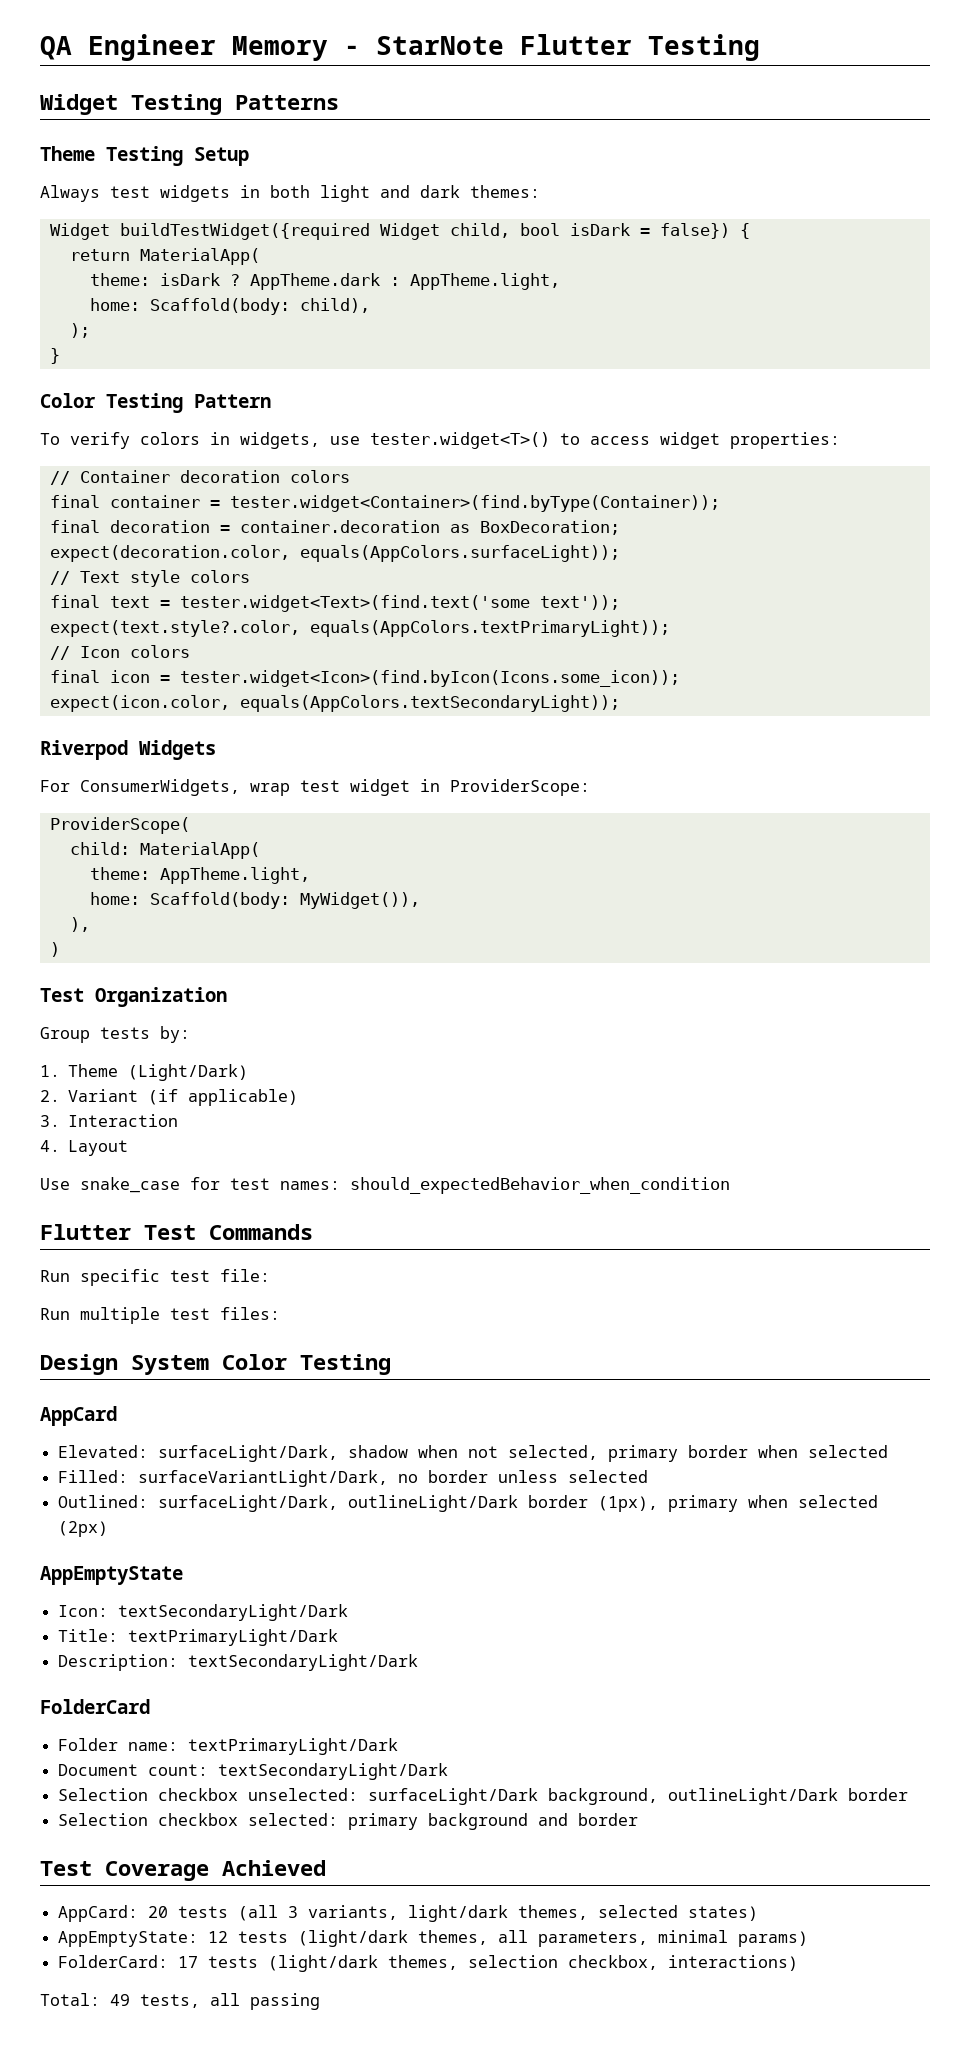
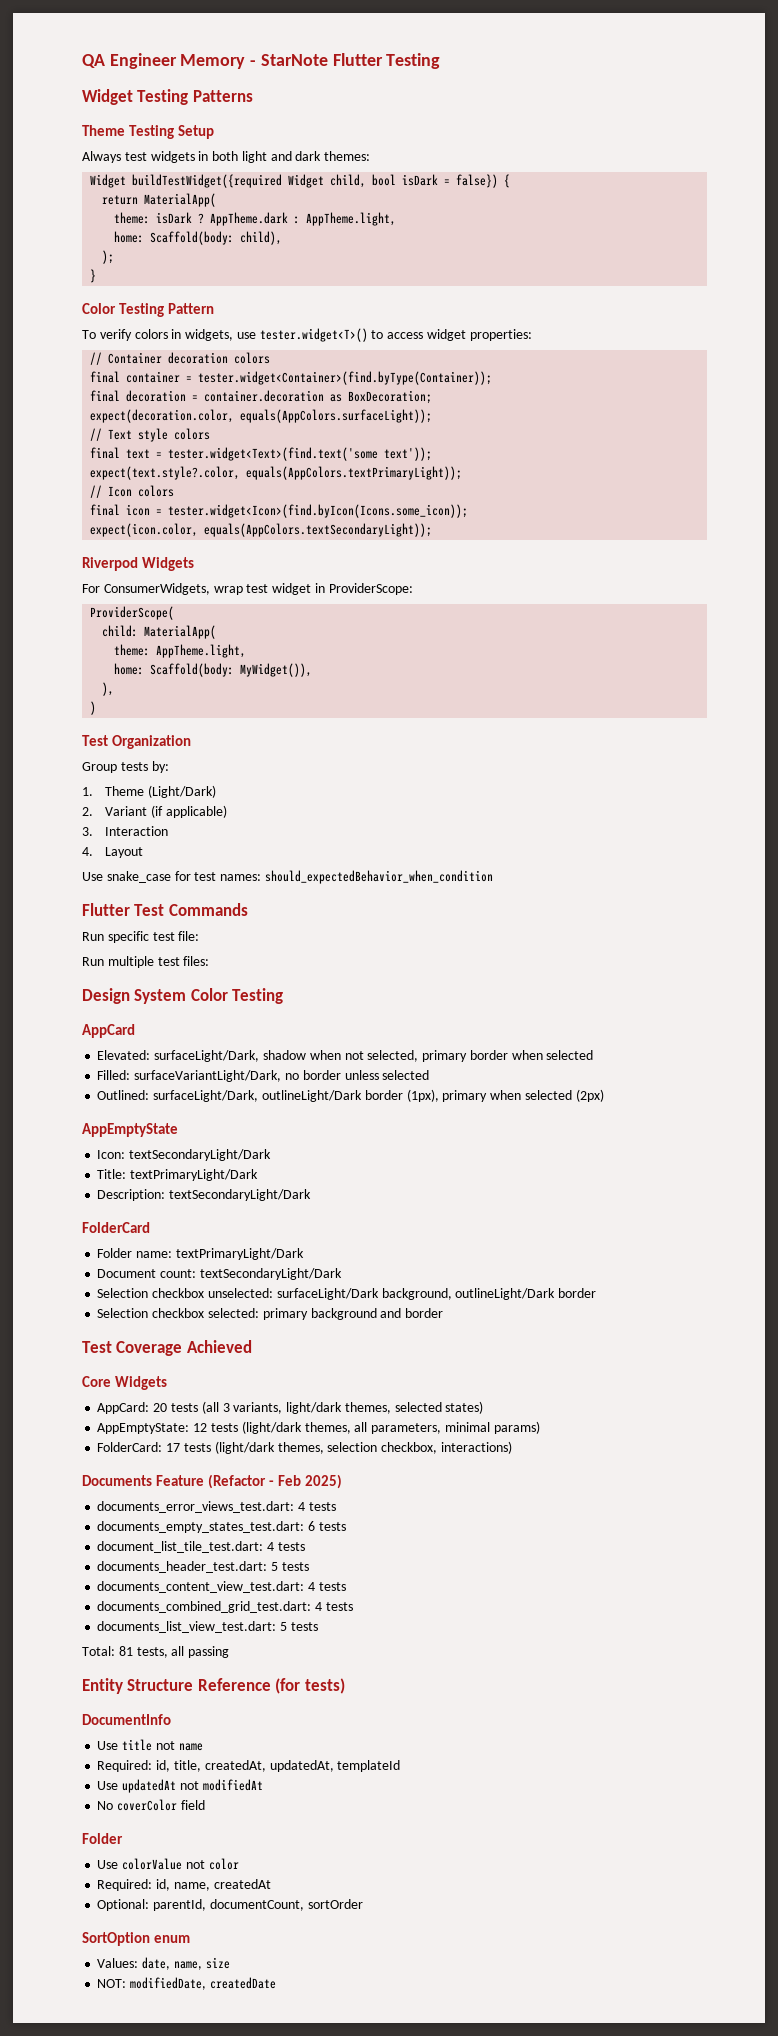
(326, 1868) none -> [82,1376,168,1390] // Core Widgets
(799, 1963) none -> [82,1474,343,1489] [97,1501,336,1513] [97,1521,346,1533] [97,1541,305,1553] [97,1561,309,1573] [97,1581,346,1593] [97,1601,353,1613] [97,1621,318,1633] // Documents Feature (Refactor - Feb 2025) // documents_error_views_test.dart: 4 tests // documents_empty_states_test.dart: 6 tests // document_list_tile_test.dart: 4 tests // documents_header_test.dart: 5 tests // documents_content_view_test.dart: 4 tests // documents_combined_grid_test.dart: 4 tests // documents_list_view_test.dart: 5 tests
[110,1994,130,2006] 49 -> [118,1646,133,1656] 81
(320, 2001) none -> [82,1678,345,1694] [82,1714,171,1725] [97,1739,203,1751] [97,1760,401,1772] [97,1779,263,1793] [97,1799,205,1811] [82,1833,123,1844] [97,1858,239,1870] [97,1879,271,1891] [97,1899,363,1911] [82,1932,191,1946] [97,1957,230,1970] [97,1977,276,1990] // Entity Structure Reference (for tests) // DocumentInfo // Use title not name // Required: id, title, createdAt, updatedAt, templateId // Use updatedAt not modifiedAt // No coverColor field // Folder // Use colorValue not color // Required: id, name, createdAt // Optional: parentId, documentCount, sortOrder // SortOption enum // Values: date, name, size // NOT: modifiedDate, createdDate

